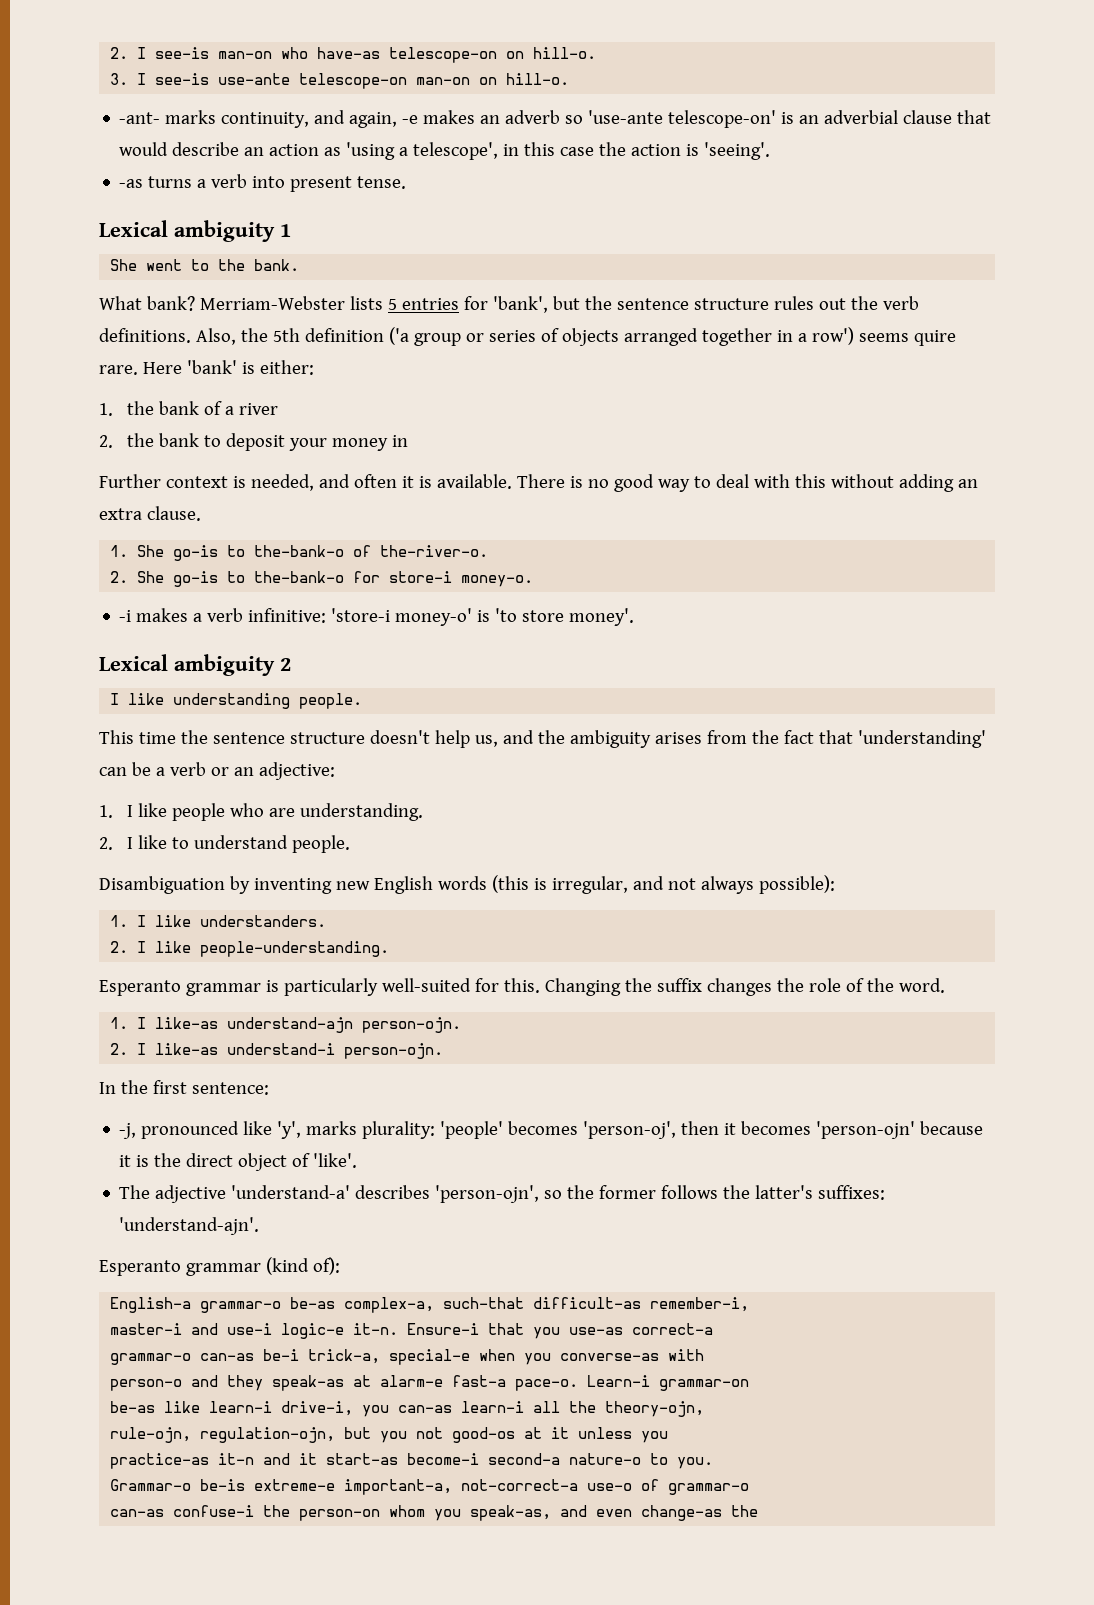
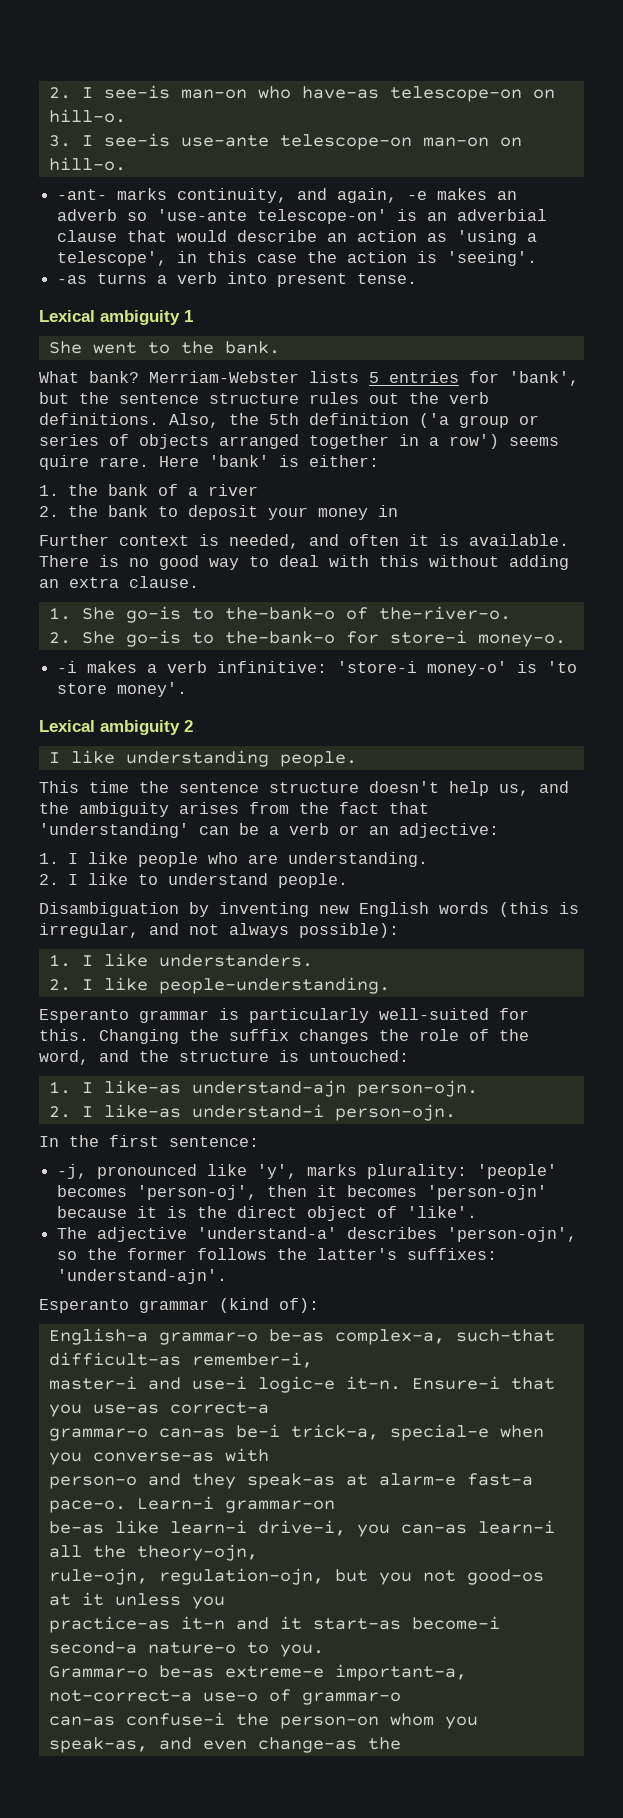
[898,978,945,993] word. -> [39,1050,409,1065] word, and the structure is untouched:
[200,1479,246,1491] be-is -> [158,1665,214,1678] be-as

